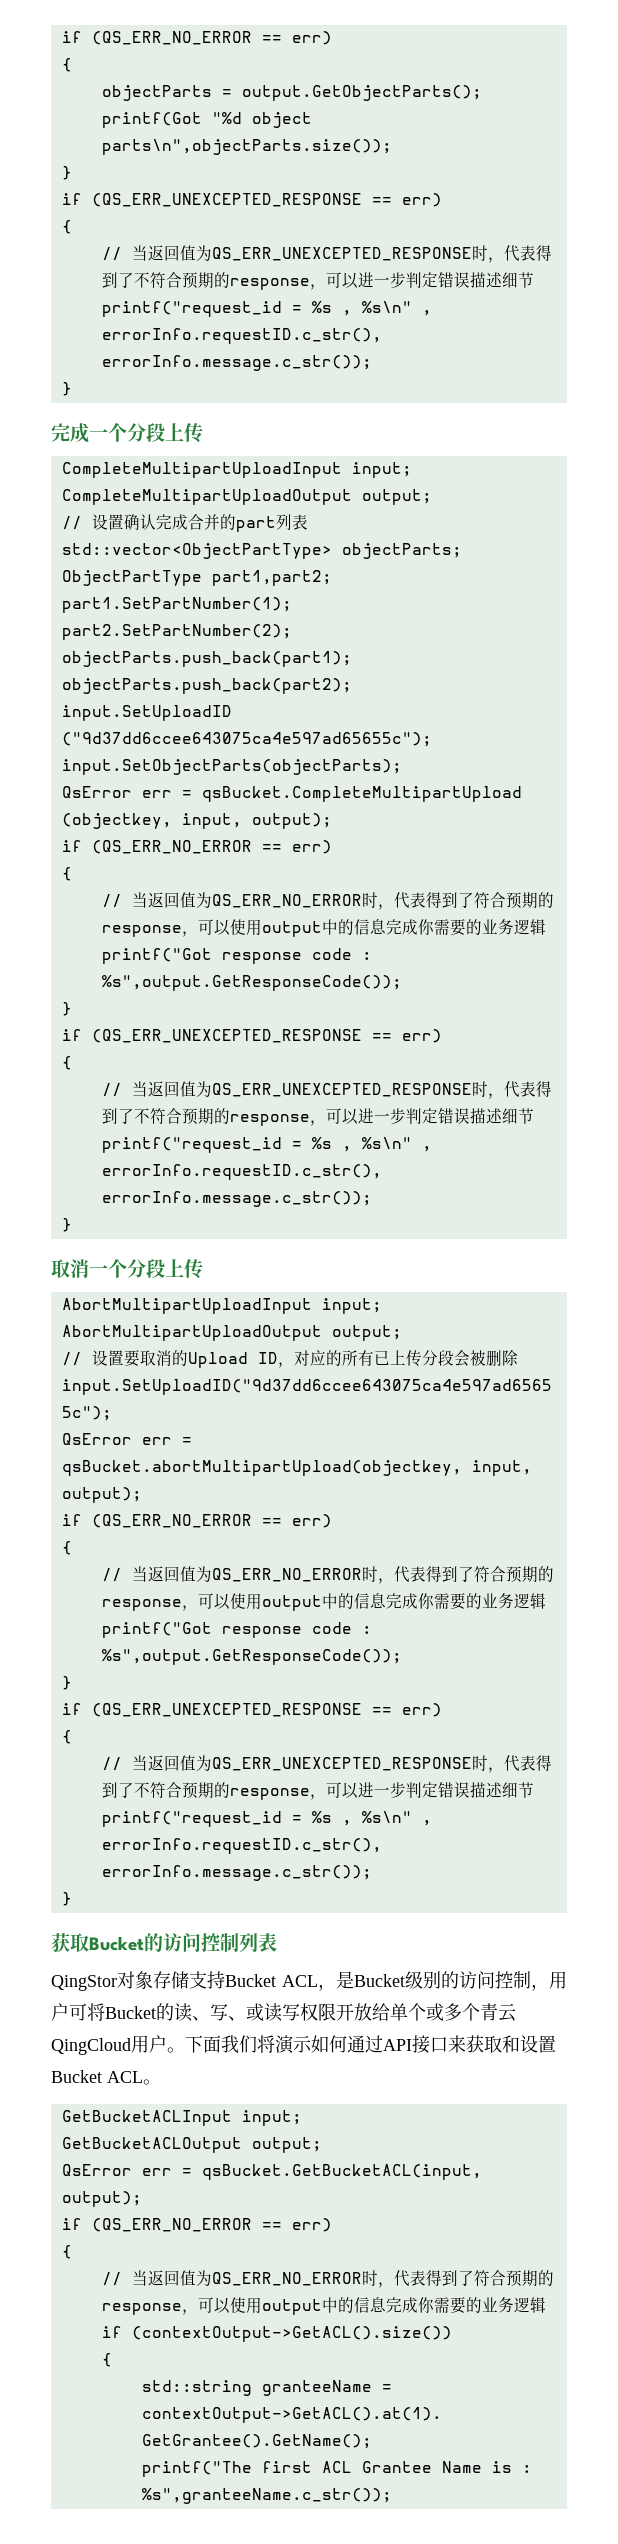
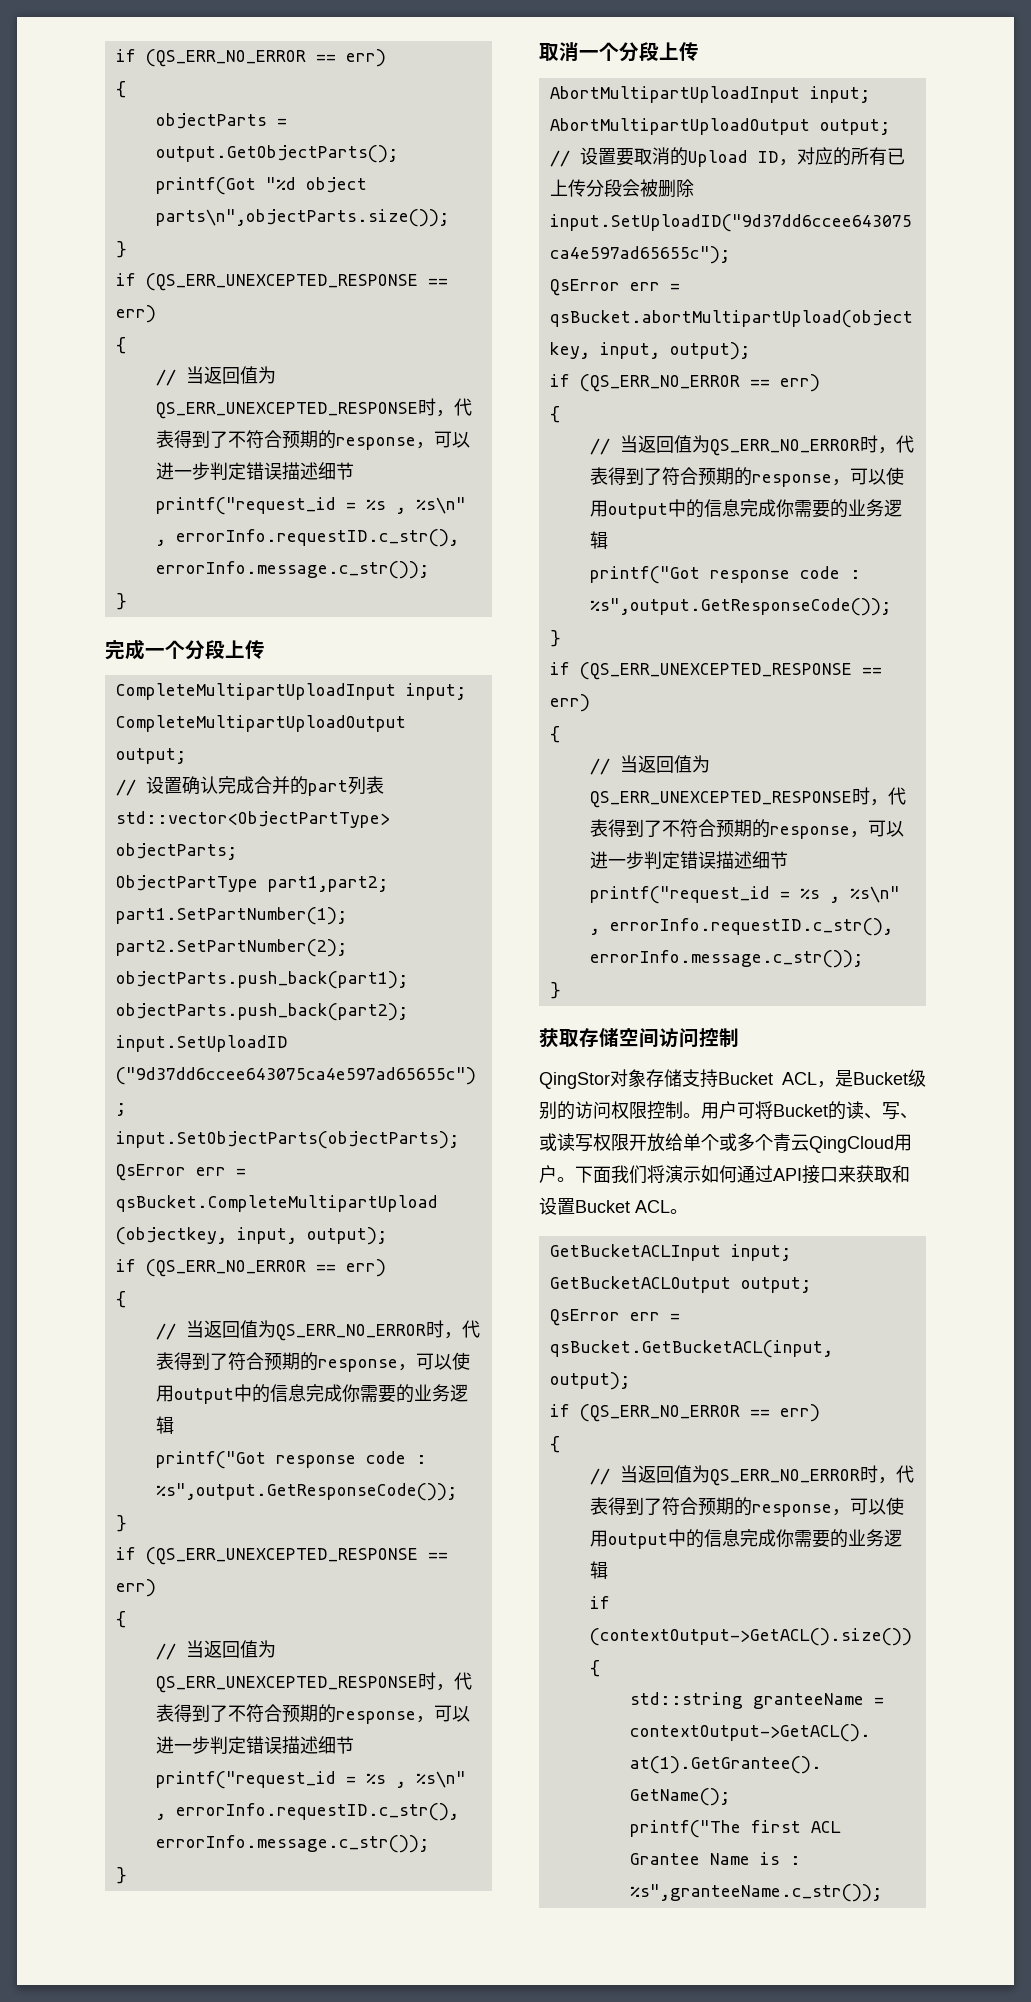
[89,1933,277,1953] Bucket的访问控制列表 -> [579,1028,739,1048] 存储空间访问控制
[495,1971,549,1991] 控制， -> [611,1101,701,1120] 权限控制。

